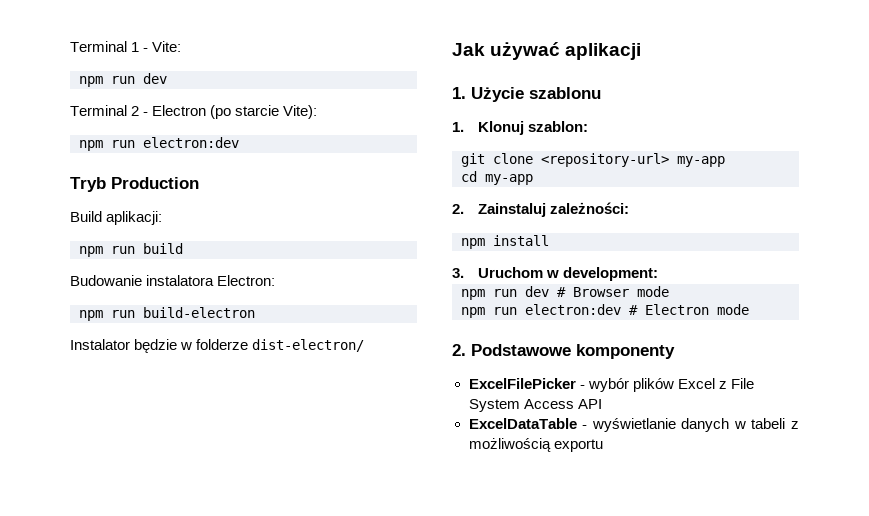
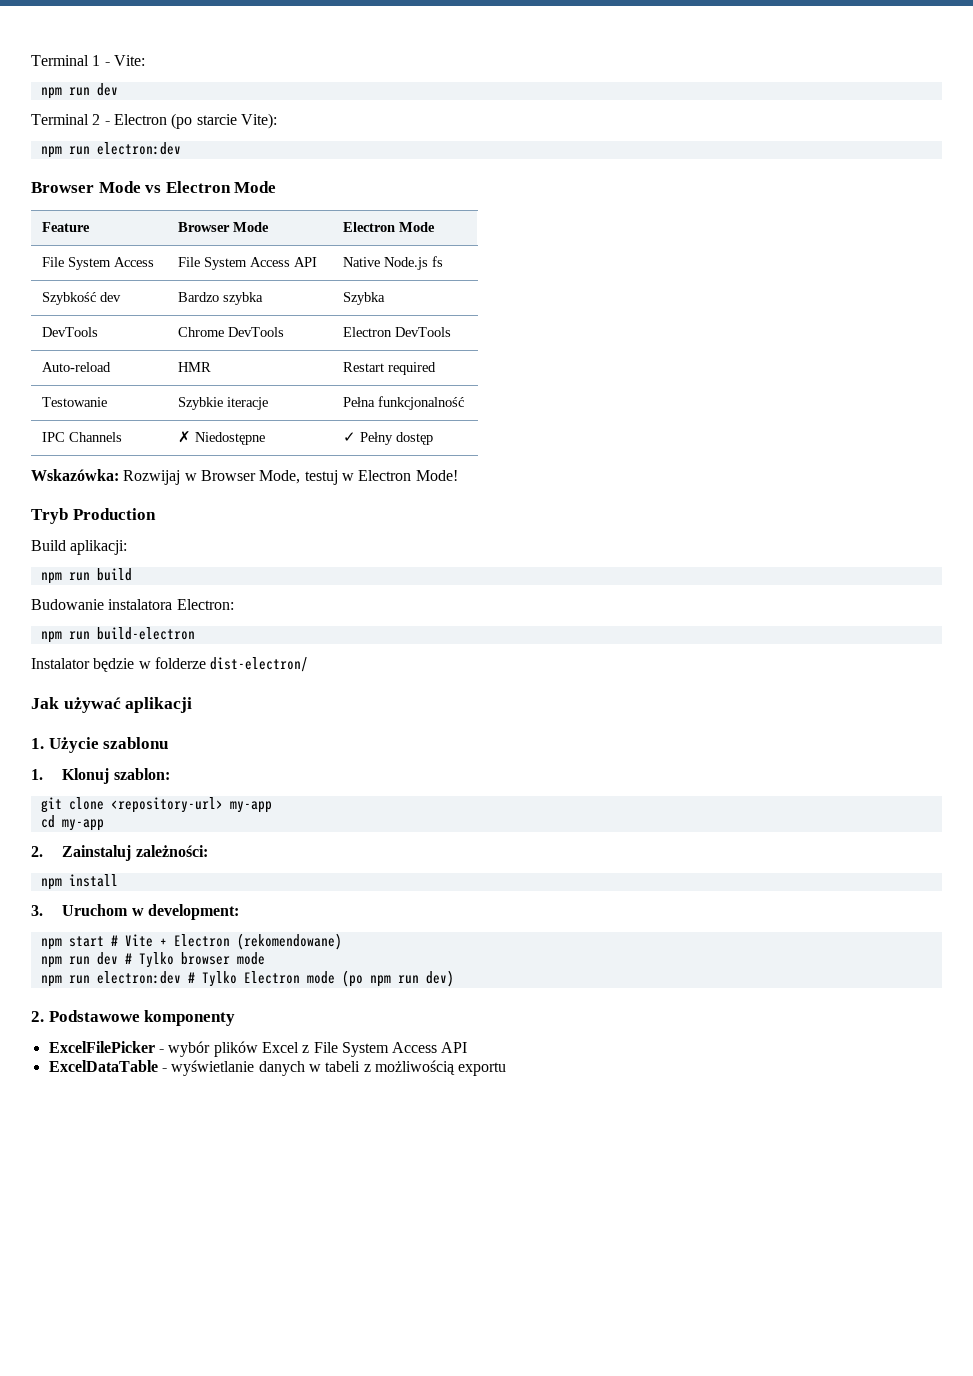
(239, 142) none -> [31,181,277,193] [41,222,90,232] [177,222,269,232] [342,222,435,232] [41,257,154,270] [177,257,317,270] [342,256,443,270] [41,292,121,305] [177,292,263,305] [342,292,385,305] [41,327,98,337] [177,327,284,337] [342,327,451,337] [41,362,111,372] [177,362,211,372] [342,362,436,375] [41,397,107,407] [177,397,268,410] [342,396,464,410] [41,432,122,442] [177,431,265,445] [342,432,433,445] [31,469,458,485] // Browser Mode vs Electron Mode // Feature | Browser Mode | Electron Mode // File System Access | File System Access API | Native Node.js fs // Szybkość dev | Bardzo szybka | Szybka // DevTools | Chrome DevTools | Electron DevTools // Auto-reload | HMR | Restart required // Testowanie | Szybkie iteracje | Pełna funkcjonalność // IPC Channels | ✗ Niedostępne | ✓ Pełny dostęp // Wskazówka: Rozwijaj w Browser Mode, testuj w Electron Mode!
(658, 274) none -> [40,933,342,950] // npm start # Vite + Electron (rekomendowane)
[573,287,629,297] Browser -> [138,952,230,968] Tylko browser
(638, 310) none -> [201,971,237,987] Tylko
(749, 309) none -> [341,970,454,987] (po npm run dev)

